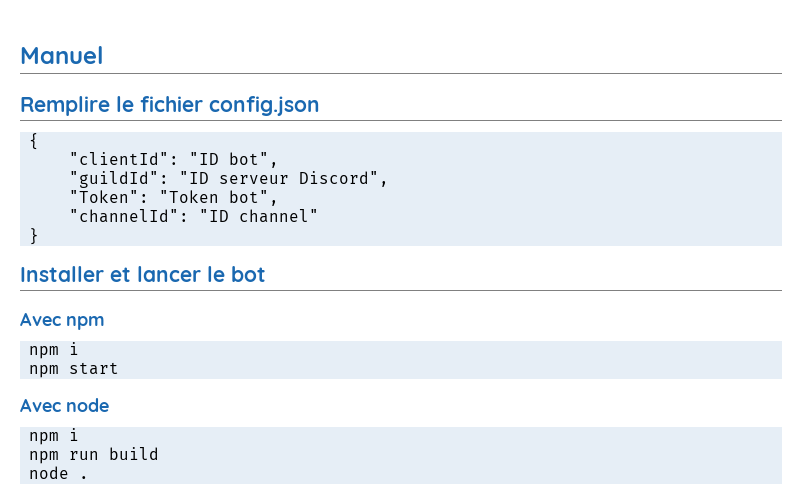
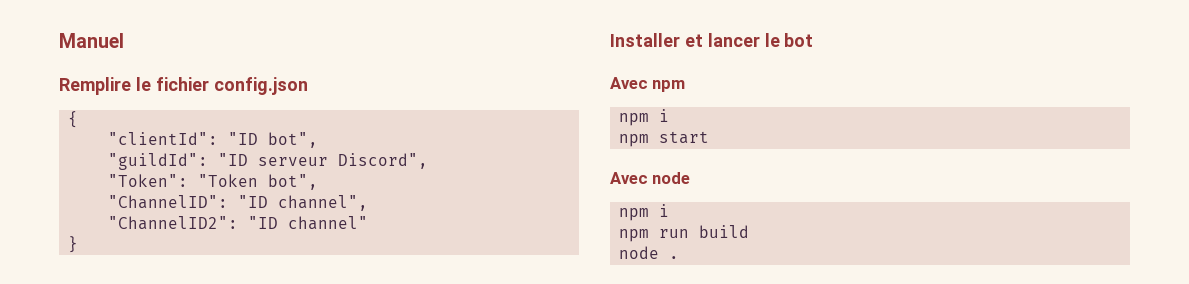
[69,209,190,223] "channelId": -> [108,195,369,211] [108,216,239,230] "ChannelID": "ID channel", // "ChannelID2":

